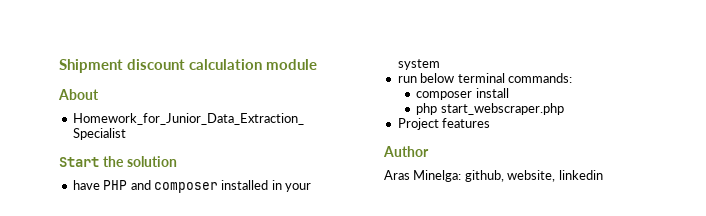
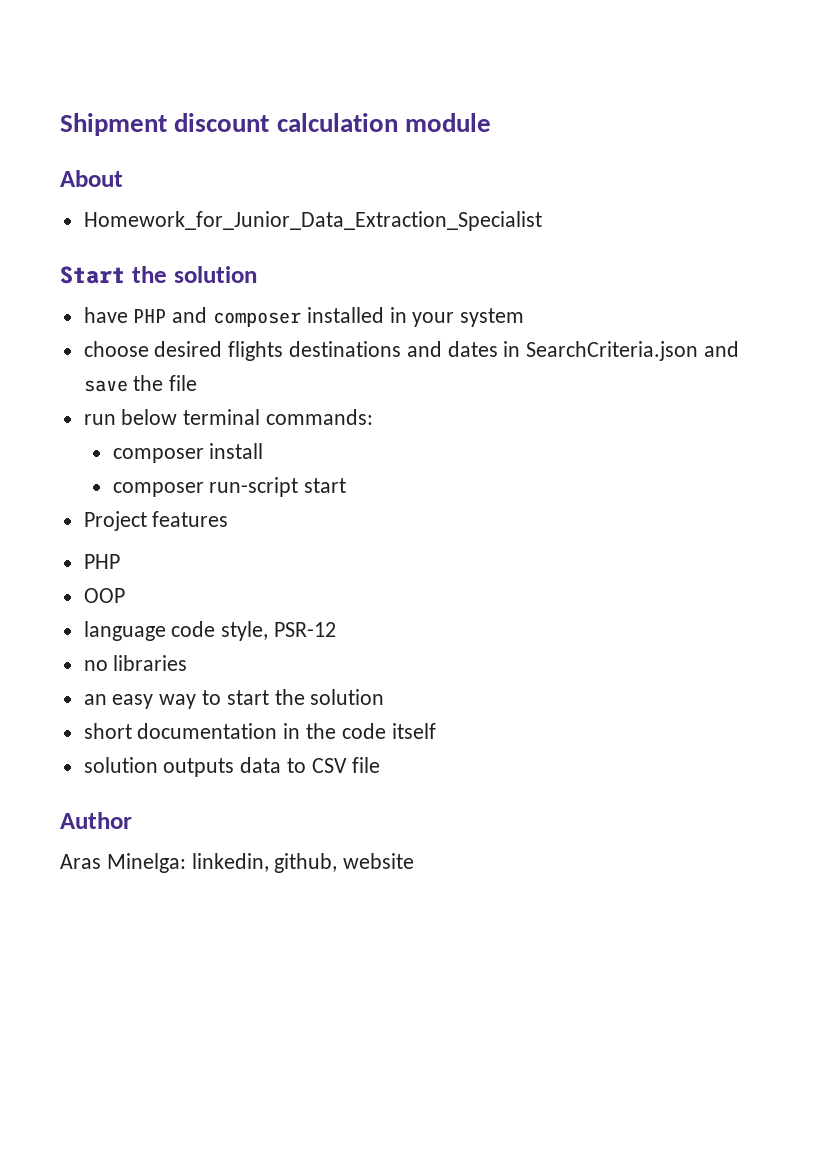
(440, 64) none -> [83,341,740,361] [83,375,198,392] // choose desired flights destinations and dates in SearchCriteria.json and save the file
[416,103,564,115] php start_webscraper.php -> [112,477,347,497] composer run-script start
(491, 123) none -> [83,554,120,569] [83,588,125,603] [83,621,337,641] [83,655,188,671] [83,689,385,709] [83,723,436,739] [83,757,380,777] // PHP // OOP // language code style, PSR-12 // no libraries // an easy way to start the solution // short documentation in the code itself // solution outputs data to CSV file
[464,170,603,182] github, website, linkedin -> [191,853,415,873] linkedin, github, website

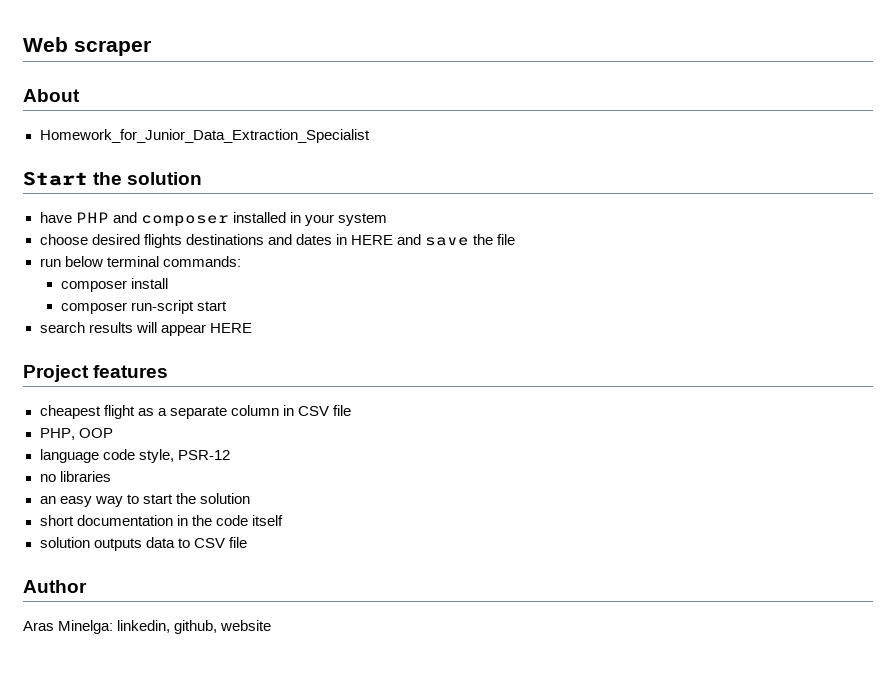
[60,113,491,136] Shipment discount calculation module -> [23,37,151,56] Web scraper
[526,341,699,361] SearchCriteria.json -> [350,235,393,245] HERE
[83,511,229,531] [83,554,120,569] Project features // PHP // -> [39,322,252,336] [23,365,169,382] [39,405,351,419] [39,428,75,440] search results will appear HERE // Project features // cheapest flight as a separate column in CSV file // PHP,

